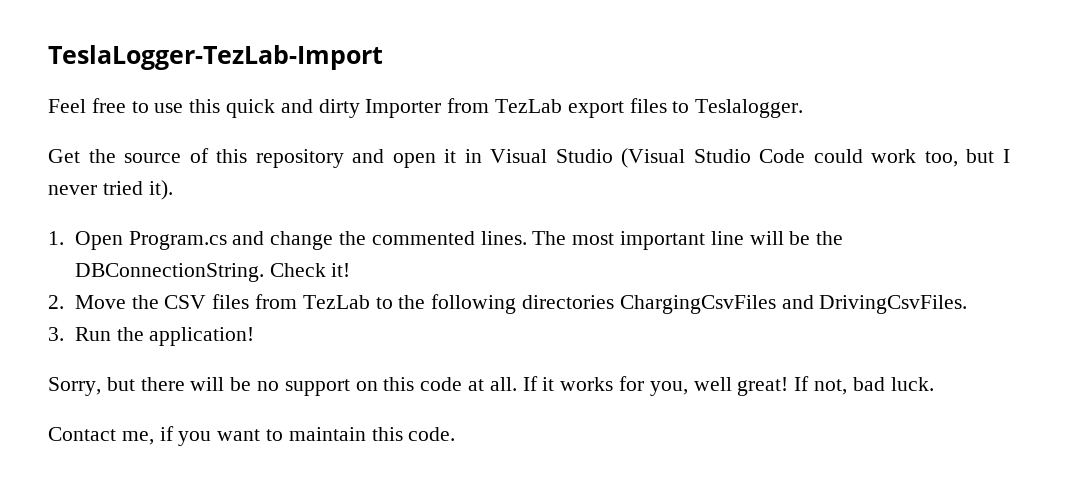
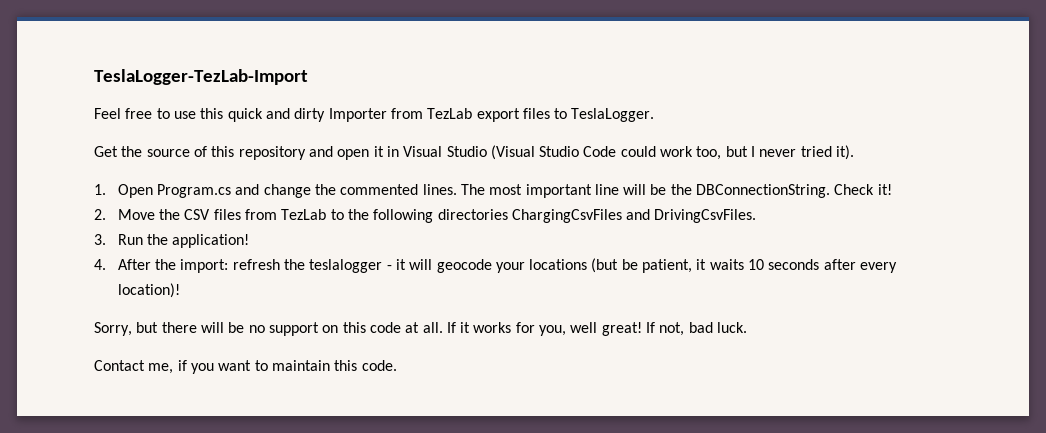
[695,99,804,118] Teslalogger. -> [571,108,655,122] TeslaLogger.
(255, 336) none -> [94,258,898,273] [117,283,180,298] // 4. After the import: refresh the teslalogger - it will geocode your locations (but be patient, it waits 10 seconds after every location)!

